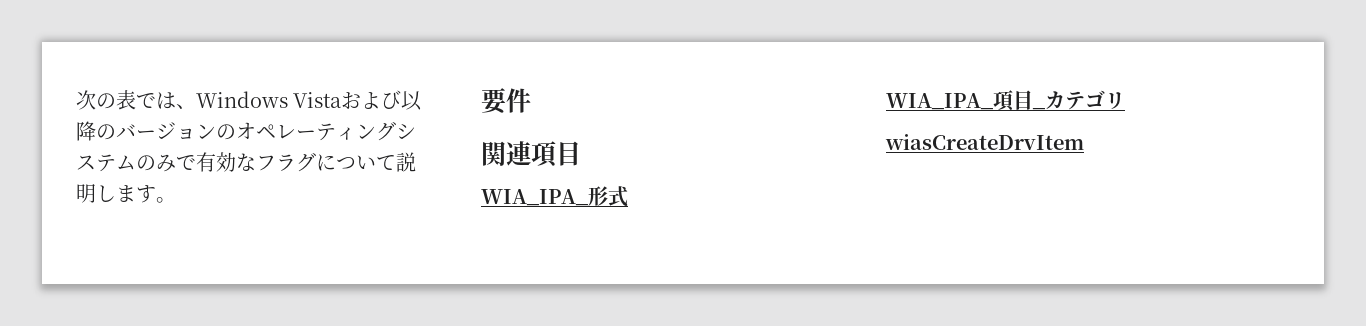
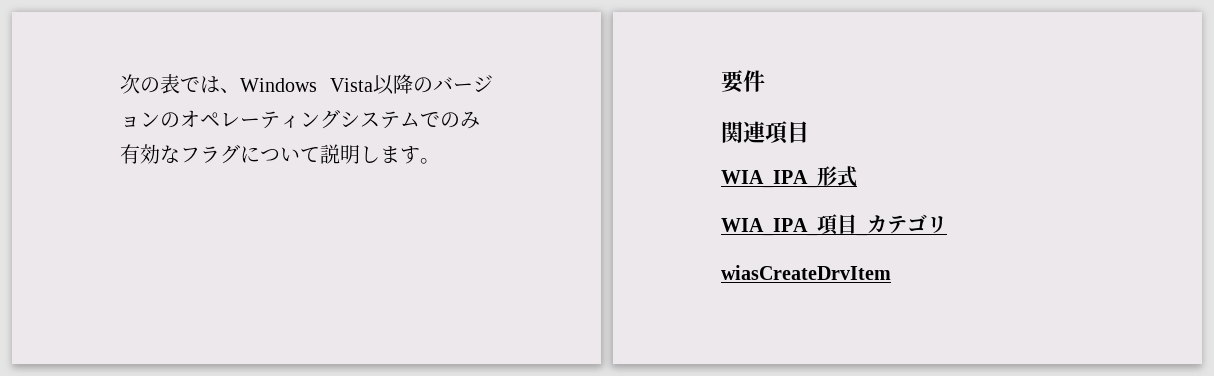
[341,90,402,109] および -> (373, 85) none
[136,154,196,172] のみで -> [420,111,480,129] でのみ

